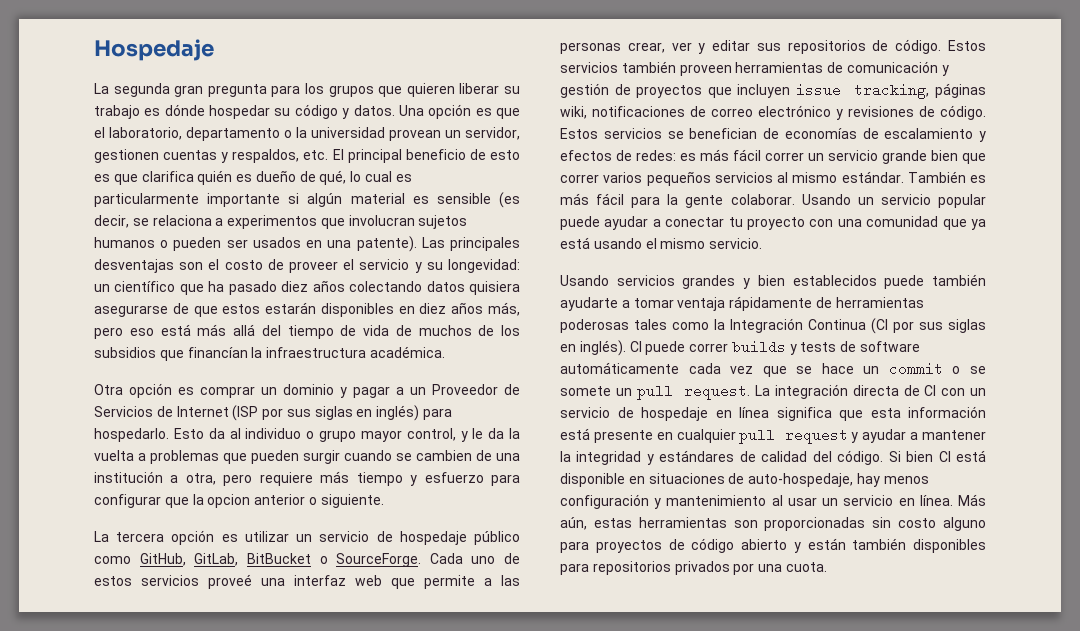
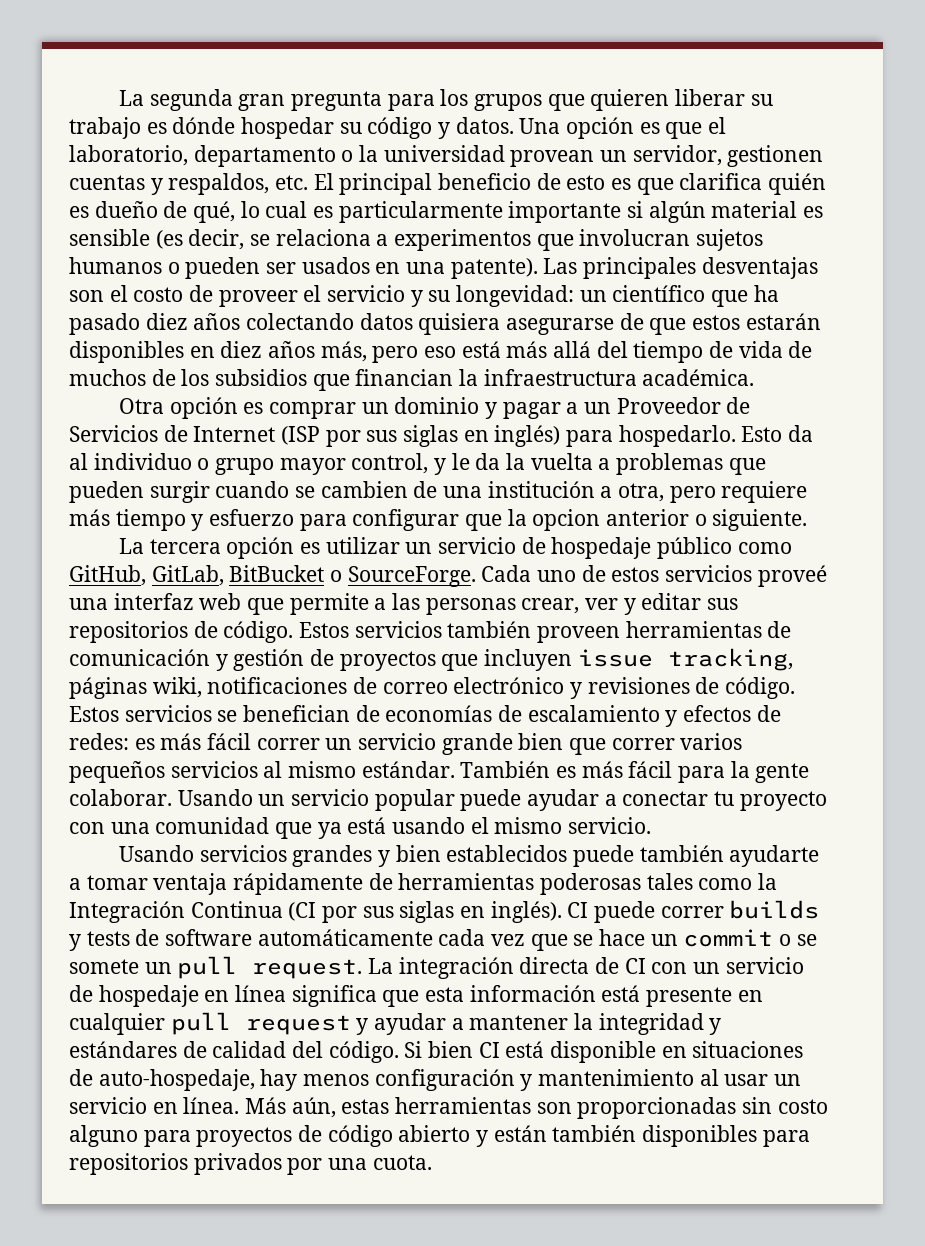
[94,39,214,61] Hospedaje // -> (118, 98) none
[187,347,248,358] financían -> [355,369,454,386] financian

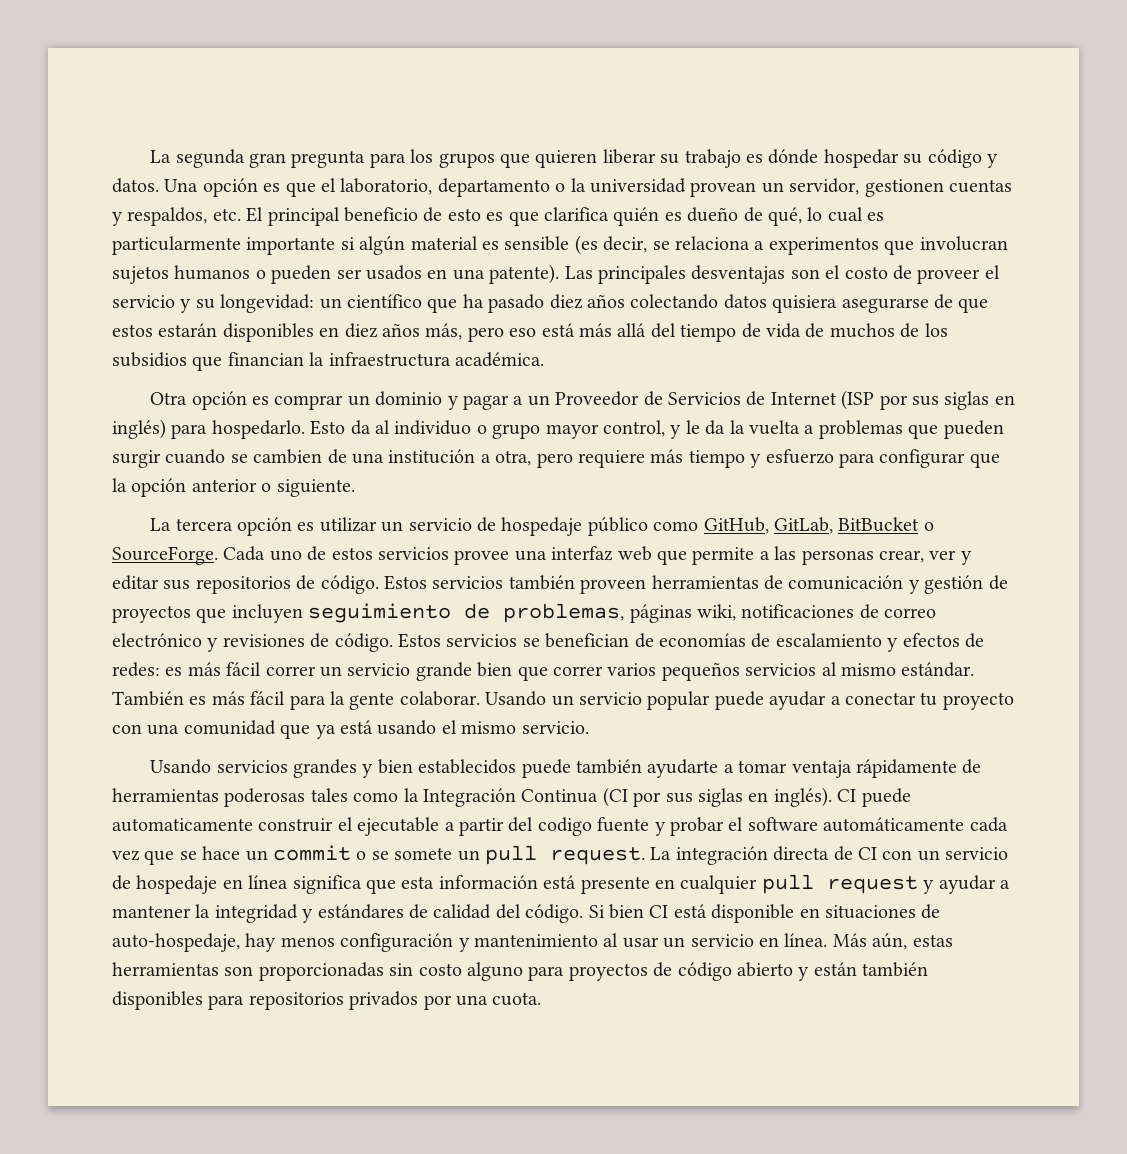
[532,509,601,531] opcion -> [131,478,187,497] opción
[757,565,827,587] proveé -> [454,550,510,565] provee
[577,648,793,671] issue tracking, -> [308,603,625,623] seguimiento de problemas,
[660,900,820,919] [69,929,160,951] correr builds y tests de -> [112,817,744,836] automaticamente construir el ejecutable a partir del codigo fuente y probar el

